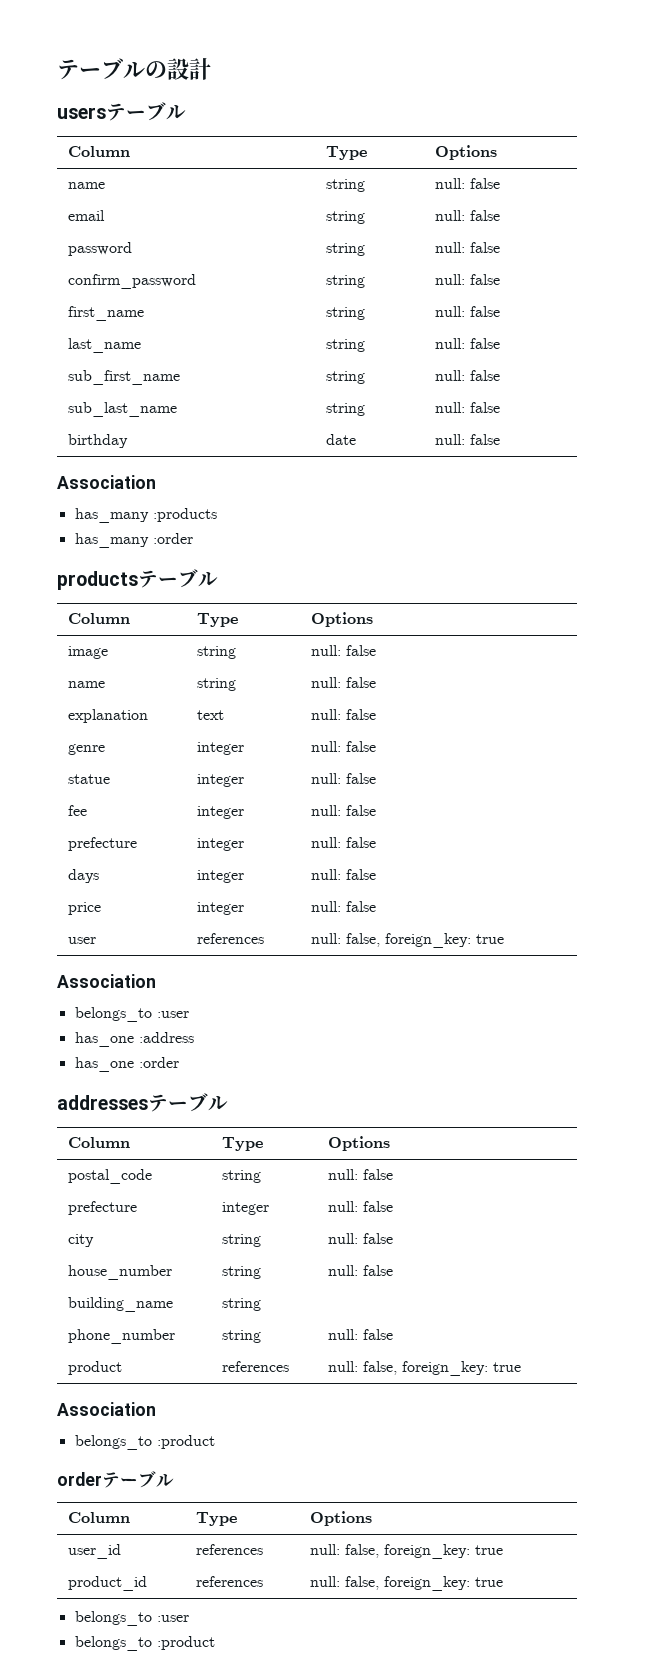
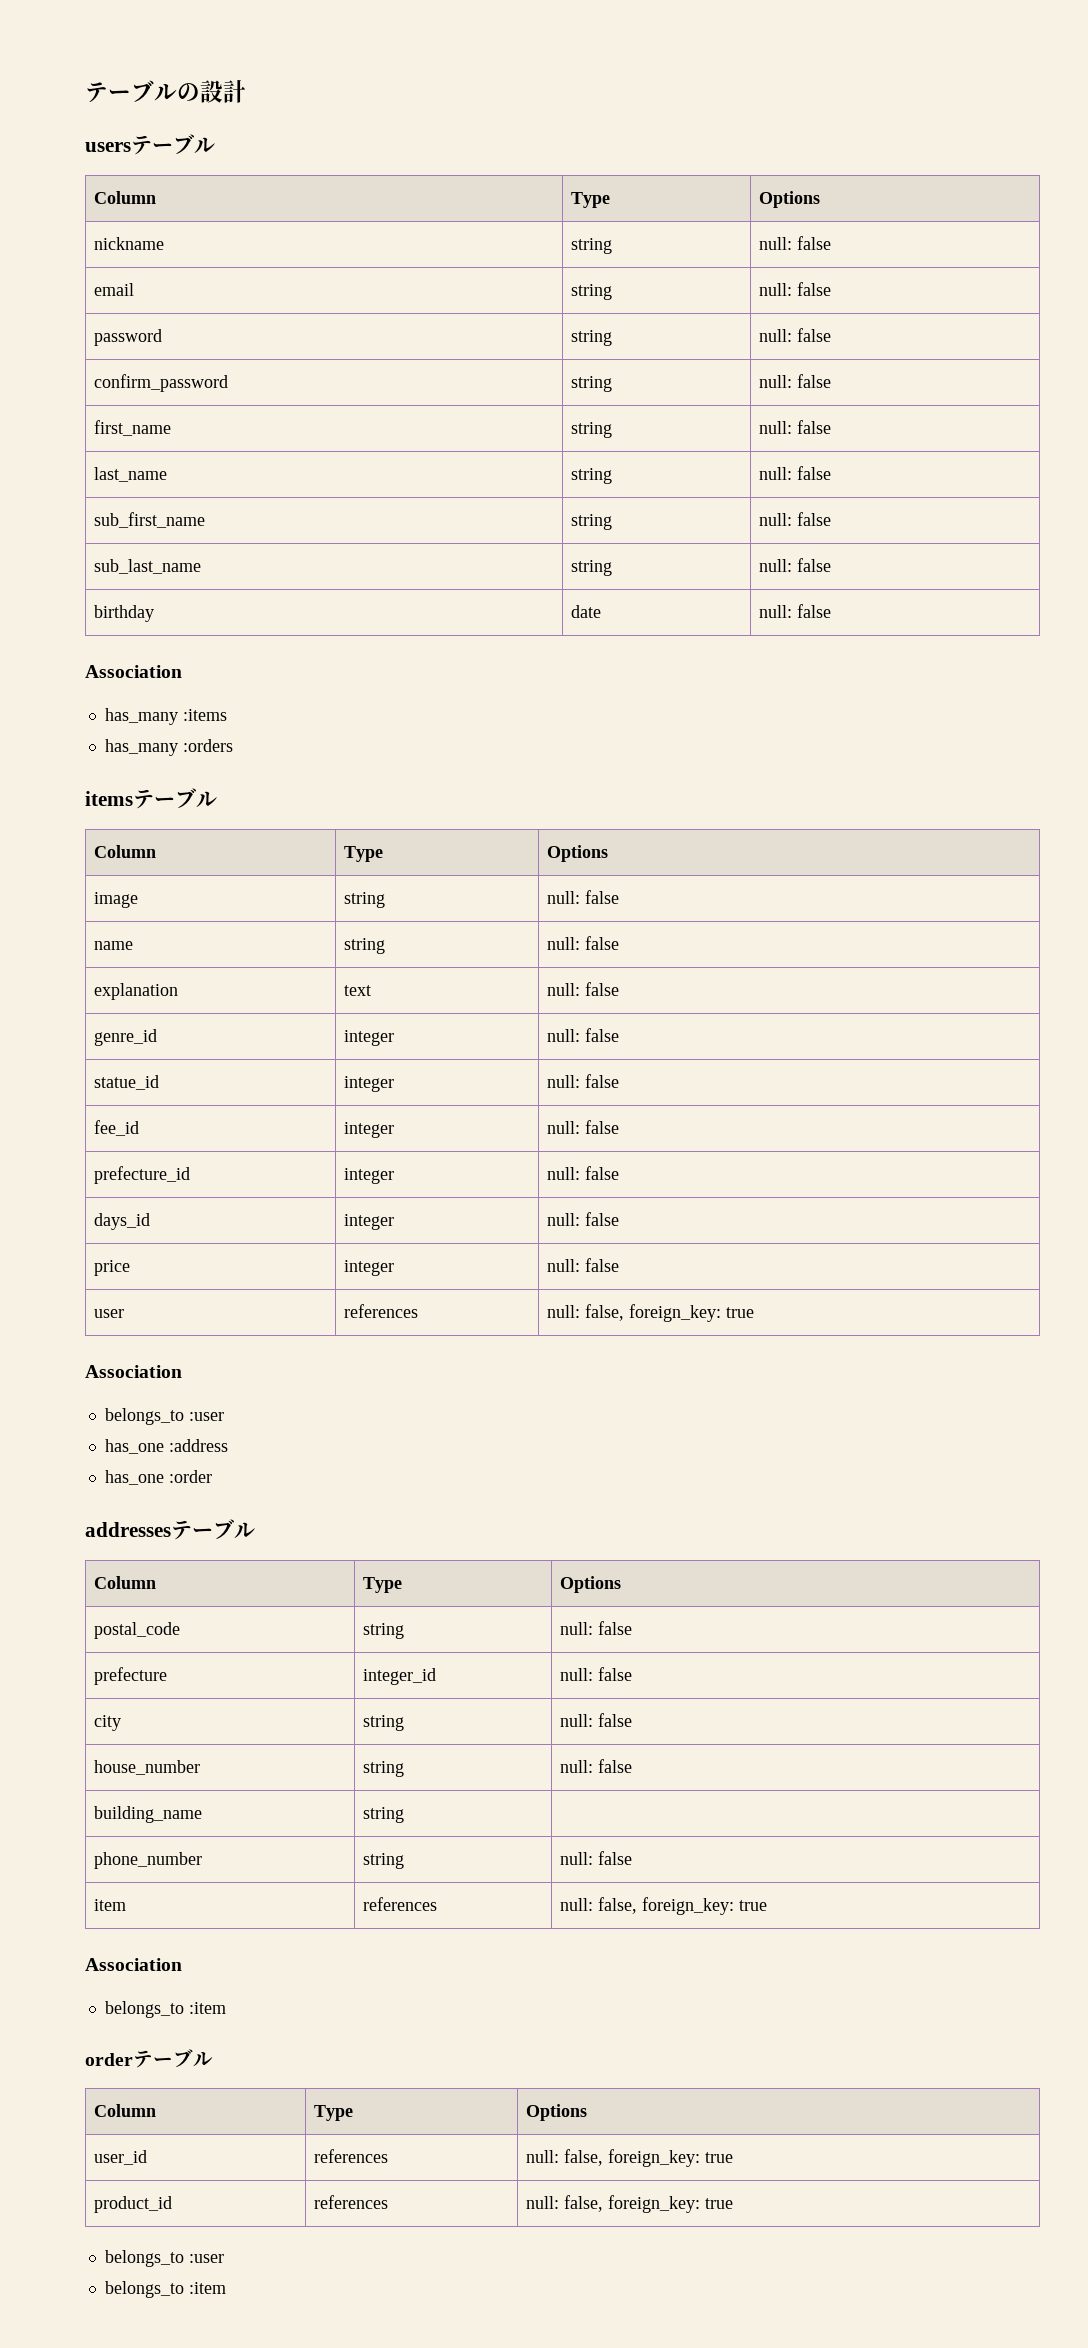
[67,182,105,189] name -> [94,237,165,250] nickname
[152,508,217,522] [74,533,193,548] [57,571,138,590] :products // has_many :order // products -> [182,709,227,721] [104,739,233,756] [85,791,133,806] :items // has_many :orders // items
[67,744,105,755] [196,742,244,755] [310,741,376,752] [67,774,110,784] [196,774,244,787] [310,773,376,784] [67,805,87,816] [196,806,244,819] [310,805,376,816] [67,837,137,851] [196,838,244,851] [310,837,376,848] [67,869,99,883] genre | integer | null: false // statue | integer | null: false // fee | integer | null: false // prefecture | integer | null: false // days -> [94,1029,158,1046] [344,1030,395,1046] [547,1028,620,1042] [94,1075,160,1090] [344,1076,395,1092] [547,1074,620,1088] [94,1120,140,1136] [344,1122,395,1138] [547,1120,620,1134] [94,1166,191,1184] [344,1168,395,1184] [547,1166,620,1180] [94,1213,151,1230] genre_id | integer | null: false // statue_id | integer | null: false // fee_id | integer | null: false // prefecture_id | integer | null: false // days_id
[221,1202,269,1215] integer -> [363,1668,437,1685] integer_id
[67,1361,122,1375] [221,1361,289,1372] [327,1361,521,1376] [57,1402,156,1416] [74,1435,215,1450] product | references | null: false, foreign_key: true // Association // belongs_to :product -> [94,1899,127,1911] [363,1897,438,1911] [560,1897,768,1915] [85,1958,182,1971] [104,2001,226,2018] item | references | null: false, foreign_key: true // Association // belongs_to :item
[156,1636,215,1650] :product -> [188,2282,226,2294] :item

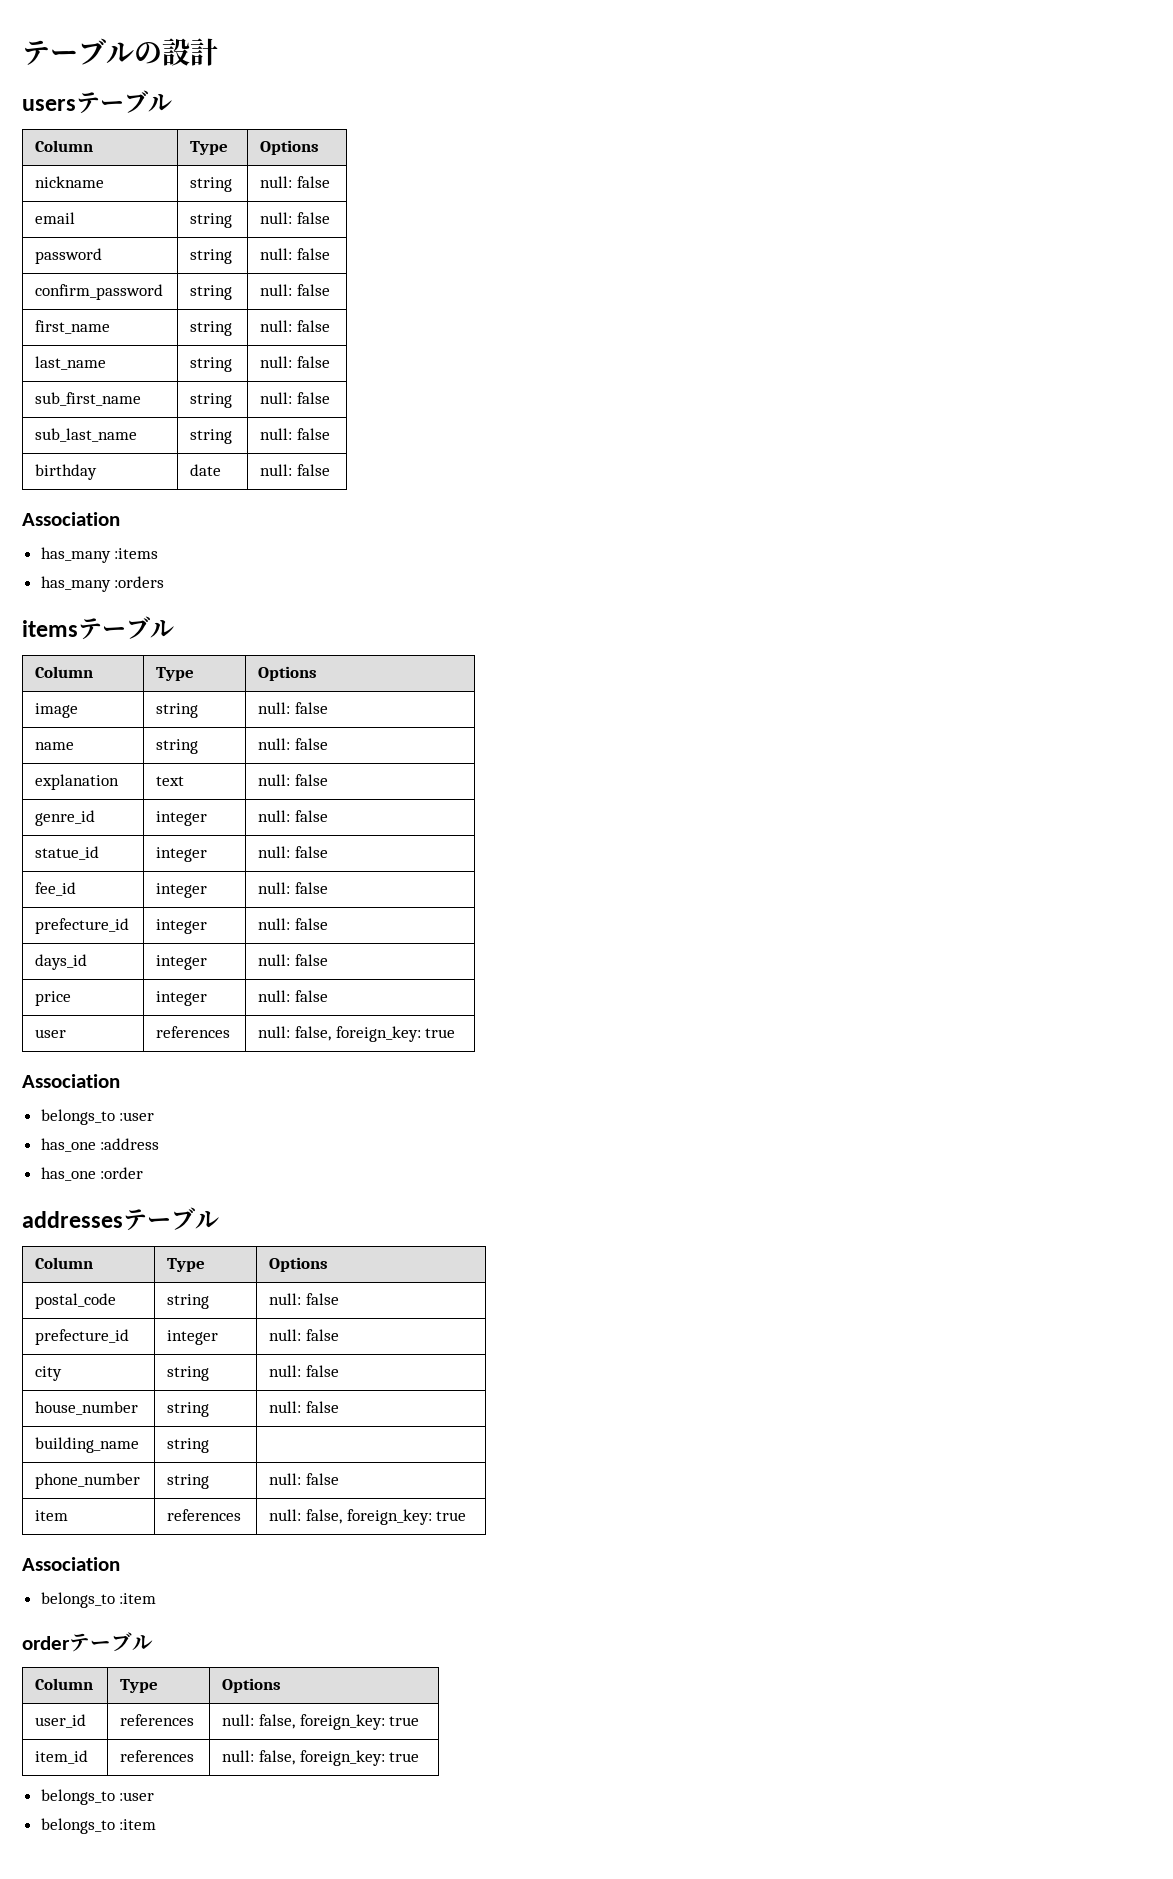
[94,1667,168,1685] [363,1668,437,1685] prefecture | integer_id -> [35,1329,130,1345] [167,1330,219,1345] prefecture_id | integer
[94,2196,173,2213] product_id -> [35,1750,89,1764] item_id

